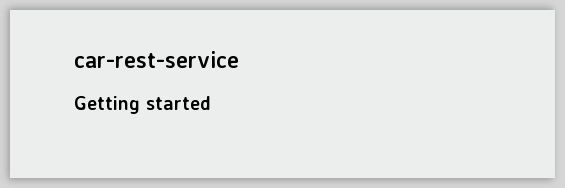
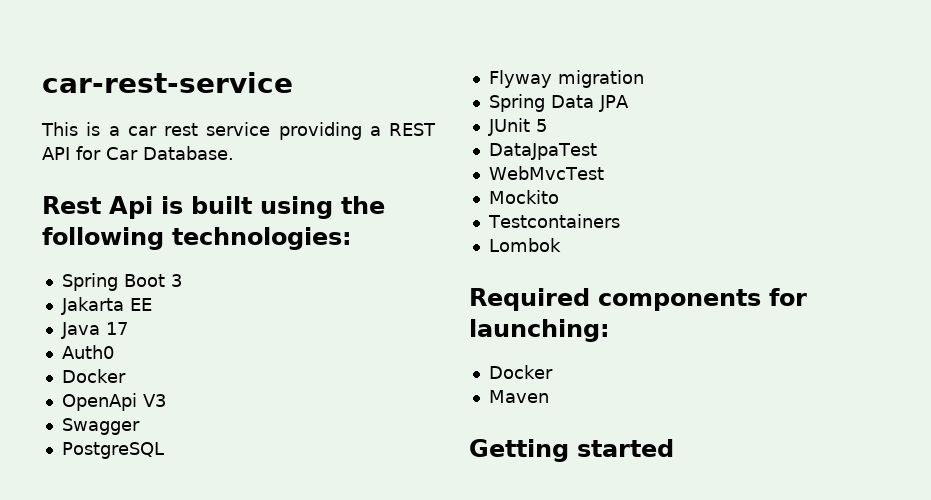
(239, 59) none -> [41,122,436,140] [42,146,234,160] [42,196,385,219] [42,227,352,250] [61,273,182,291] [60,297,152,315] [60,322,128,339] [61,345,114,359] [61,369,126,383] [61,393,166,411] [61,418,140,435] [61,442,164,459] [488,70,644,88] [488,94,629,112] [487,118,547,136] [488,143,597,160] [488,166,604,180] [488,190,559,204] [487,214,620,228] [488,238,561,252] [469,288,807,311] [469,319,610,342] [488,365,553,379] [488,390,549,403] // This is a car rest service providing a REST API for Car Database. // Rest Api is built using the following technologies: // Spring Boot 3 // Jakarta EE // Java 17 // Auth0 // Docker // OpenApi V3 // Swagger // PostgreSQL // Flyway migration // Spring Data JPA // JUnit 5 // DataJpaTest // WebMvcTest // Mockito // Testcontainers // Lombok // Required components for launching: // Docker // Maven

